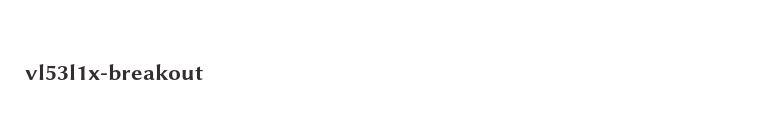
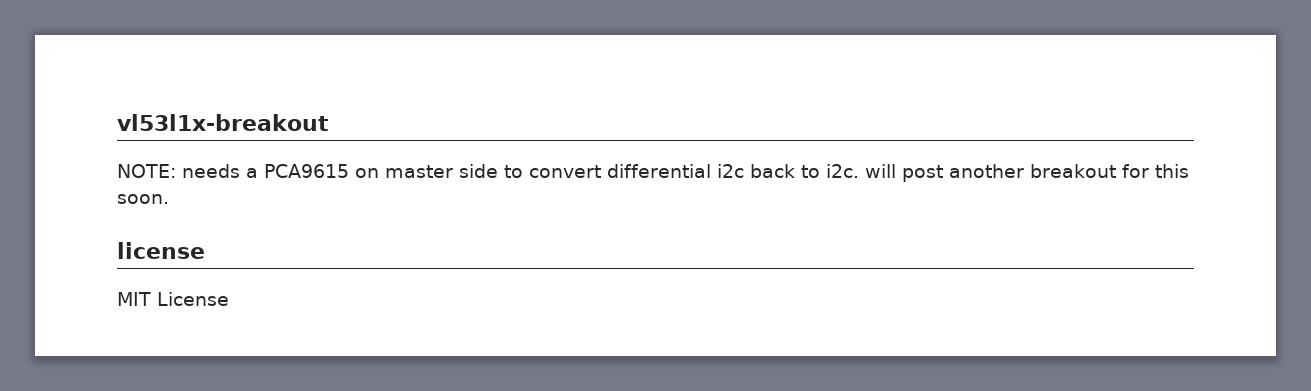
(203, 72) none -> [117,164,1189,182] [117,194,169,204] [117,242,205,259] [117,292,229,306] // NOTE: needs a PCA9615 on master side to convert differential i2c back to i2c. will post another breakout for this soon. // license // MIT License

